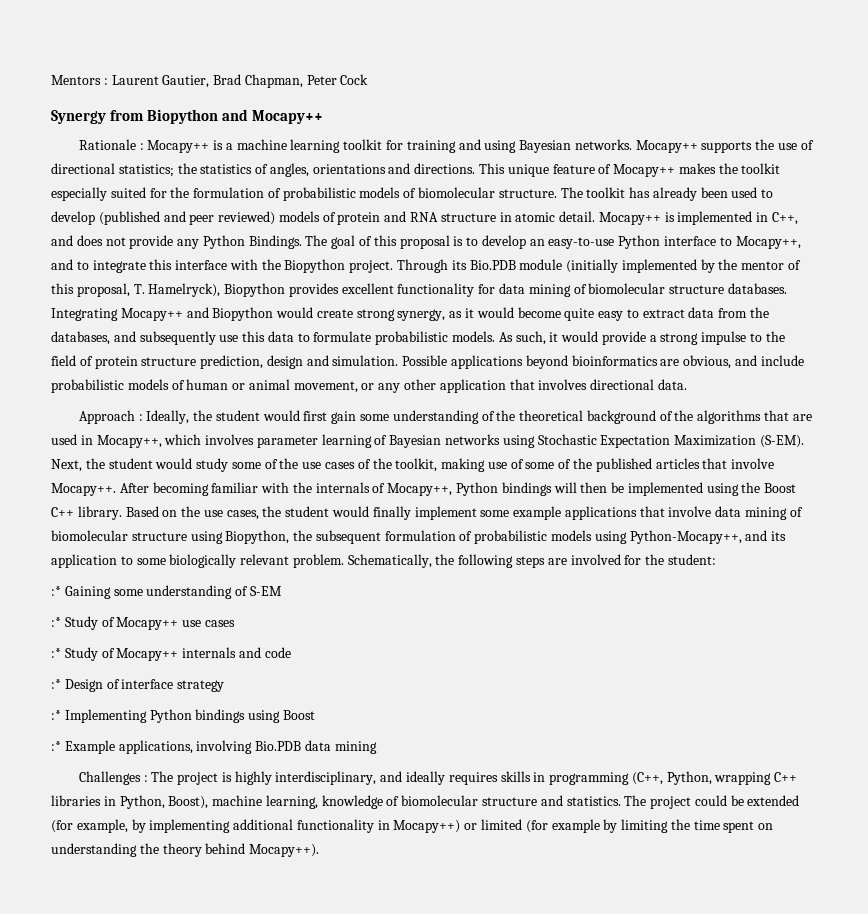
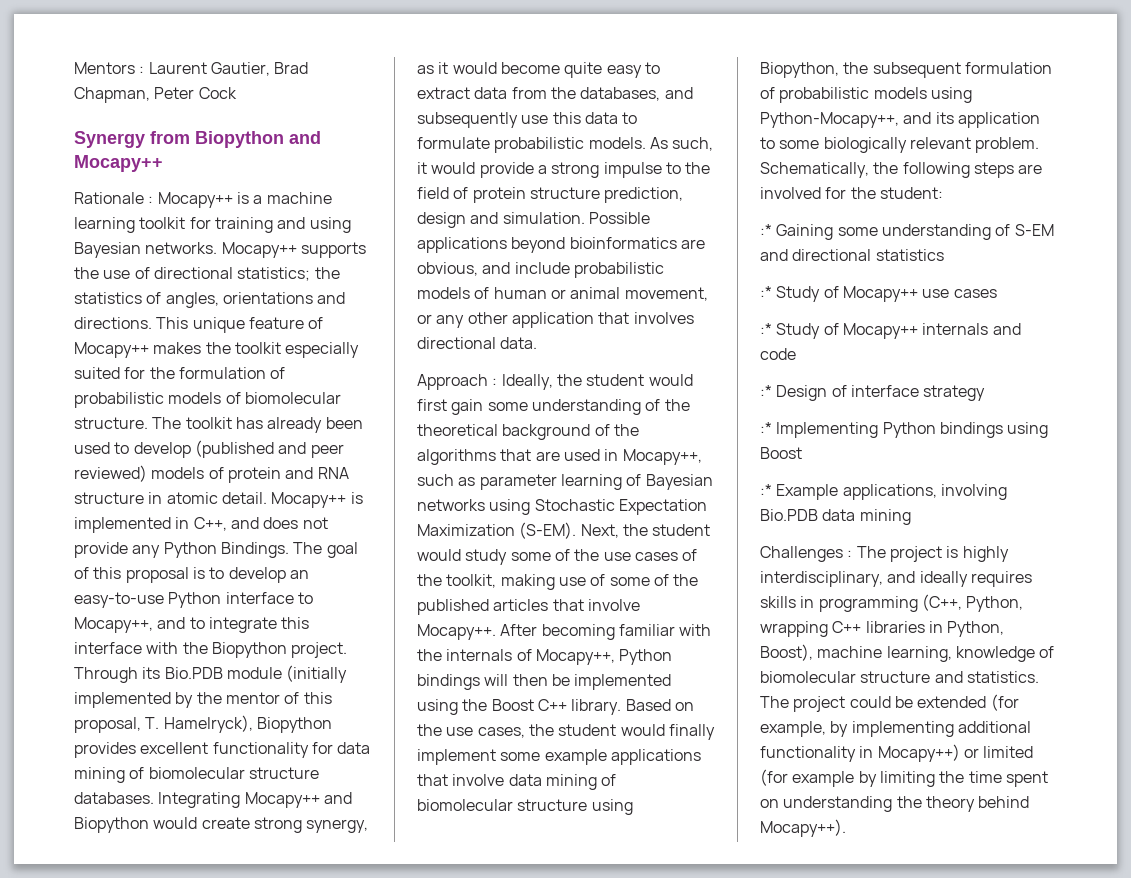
[164,434,255,445] which involves -> [417,474,476,486] such as
(282, 591) none -> [760,249,944,261] and directional statistics

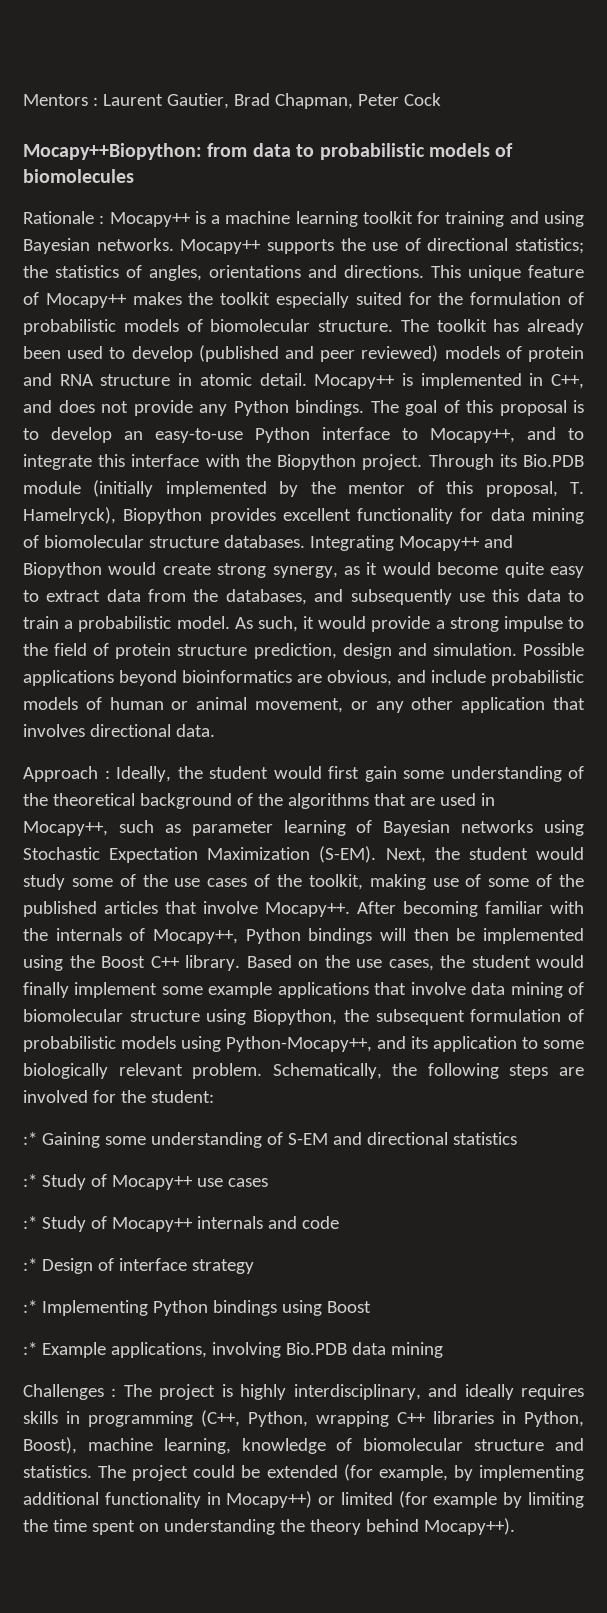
[74,131,321,148] [74,155,163,172] Synergy from Biopython and Mocapy++ -> [23,143,514,160] [23,169,134,183] Mocapy++Biopython: from data to probabilistic models of biomolecules
[220,542,289,558] Bindings. -> [295,400,364,416] bindings.
[417,137,646,153] formulate probabilistic models. -> [23,616,230,632] train a probabilistic model.

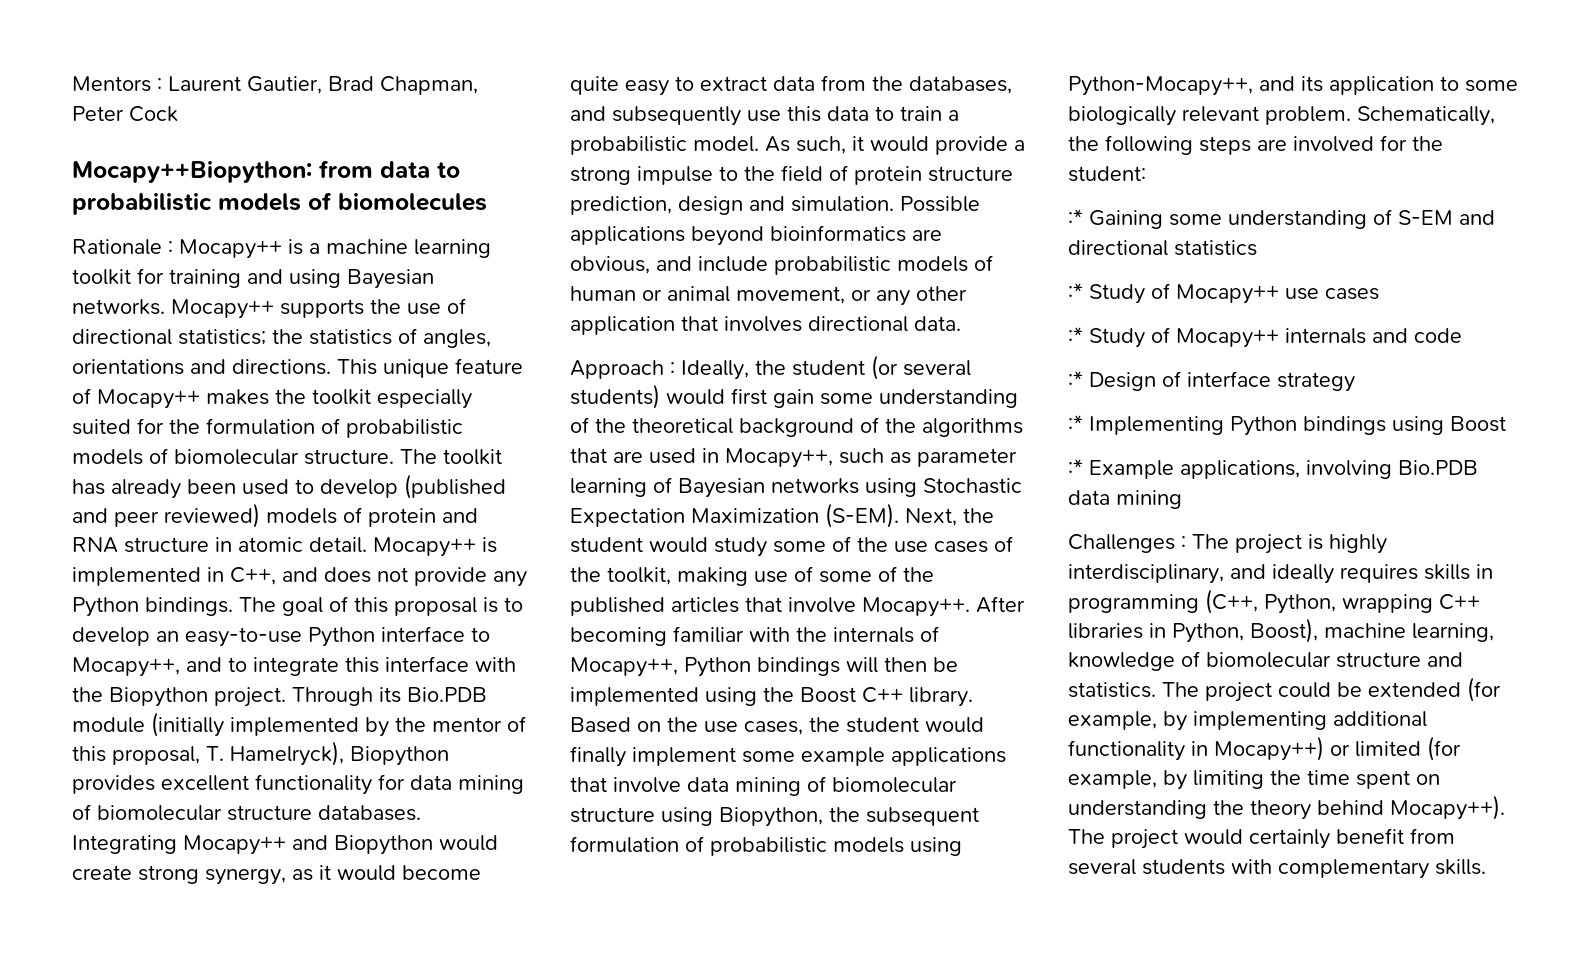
(268, 772) none -> [871,355,971,380] [570,384,660,409] (or several students)
[433,1492,498,1508] example -> [1068,770,1157,789] example,
(515, 1526) none -> [1068,828,1455,849] [1068,859,1486,879] The project would certainly benefit from several students with complementary skills.

